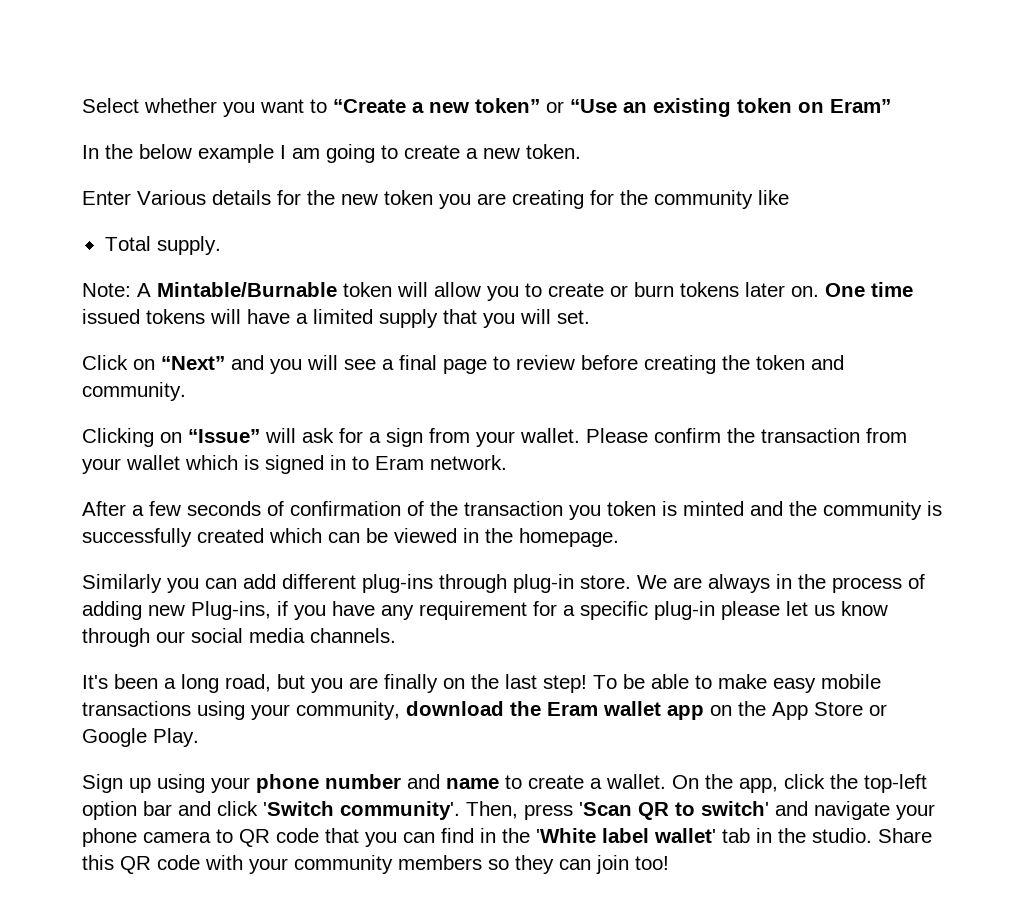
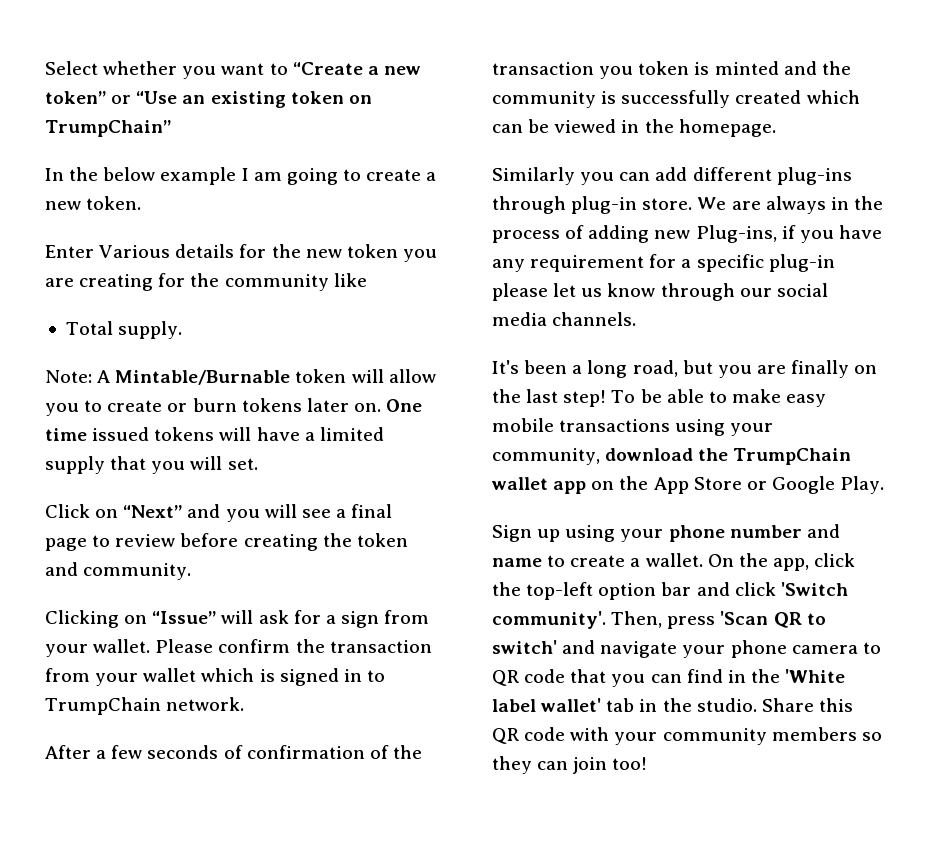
[830,99,891,113] Eram” -> [45,120,171,137] TrumpChain”
[375,456,424,470] Eram -> [45,697,161,715] TrumpChain
[547,702,598,716] Eram -> [733,448,852,465] TrumpChain

